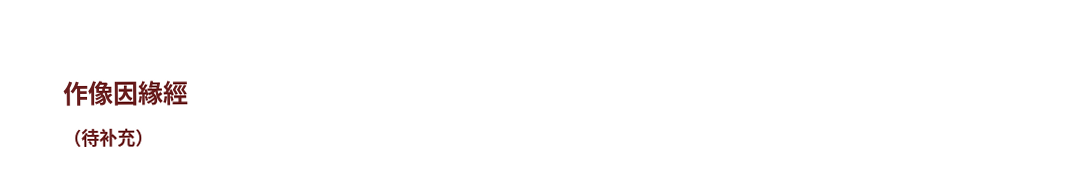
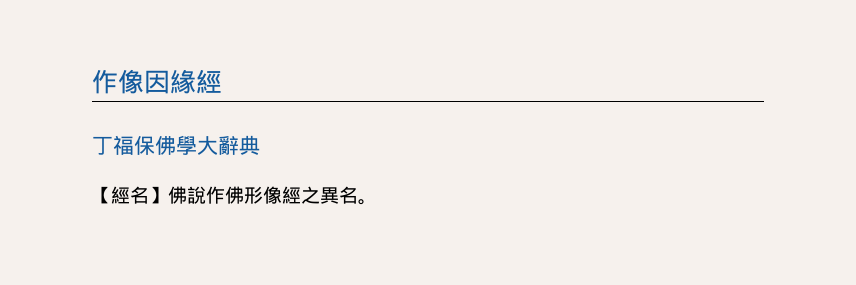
[63,128,154,148] （待补充） -> [92,135,260,155] [92,186,377,205] 丁福保佛學大辭典 // 【經名】佛說作佛形像經之異名。

